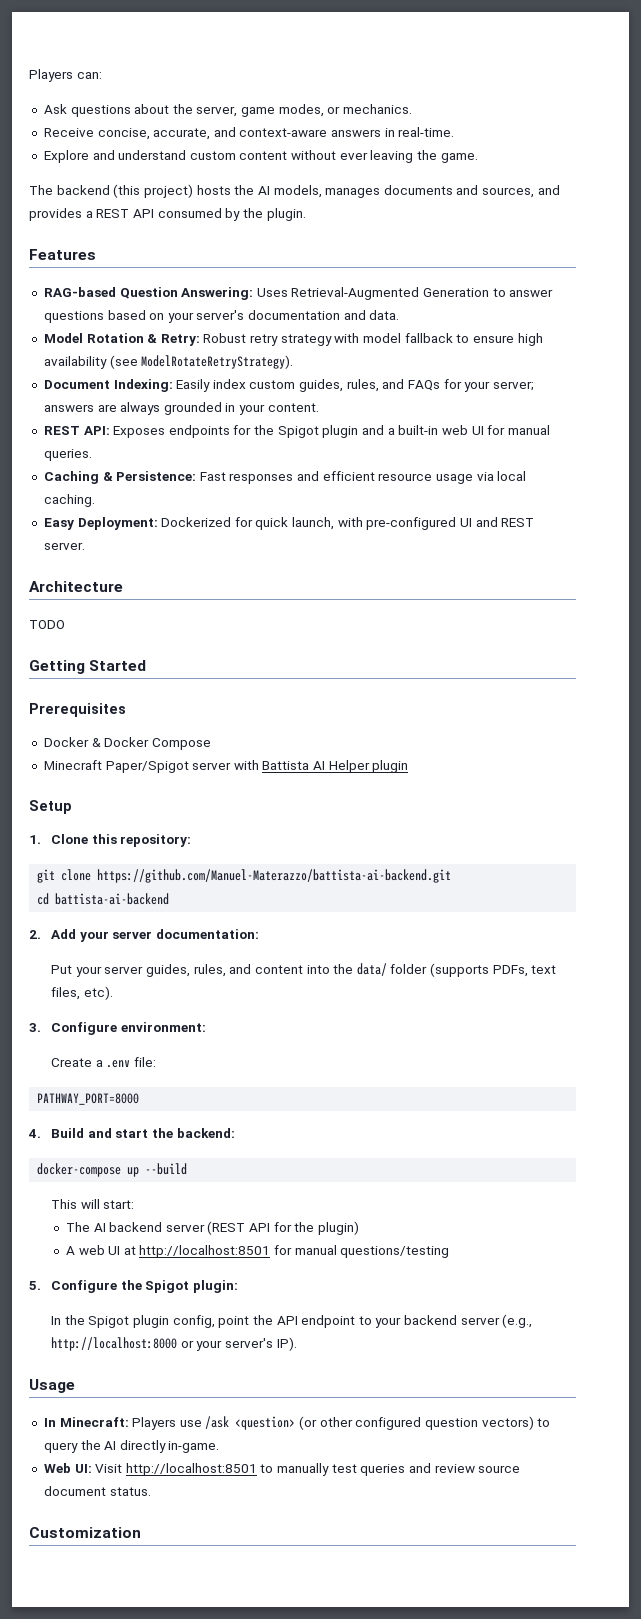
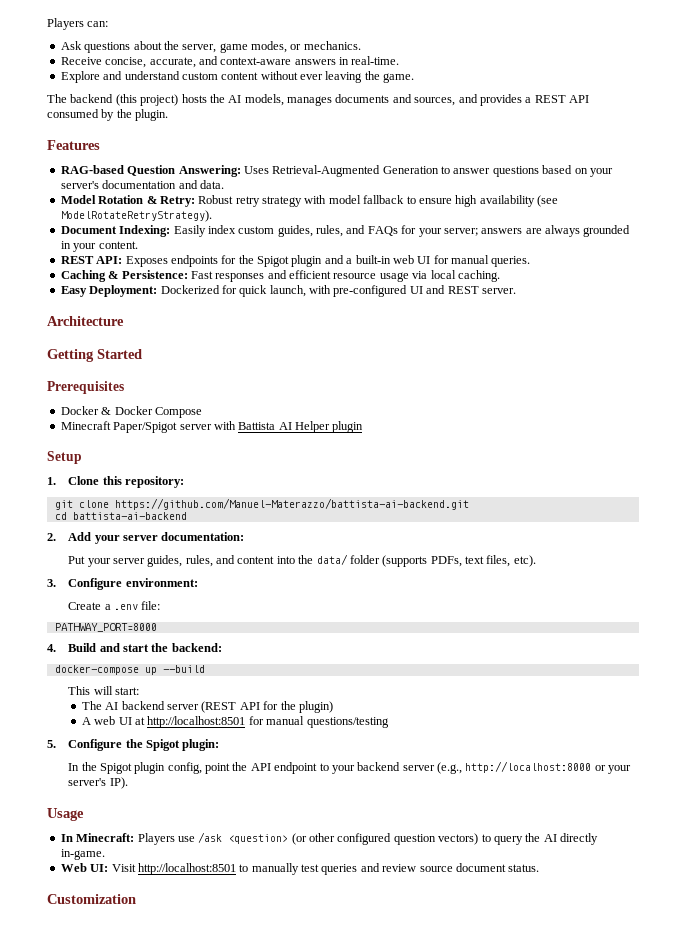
[29,620,65,629] // TODO -> (124, 321) none

